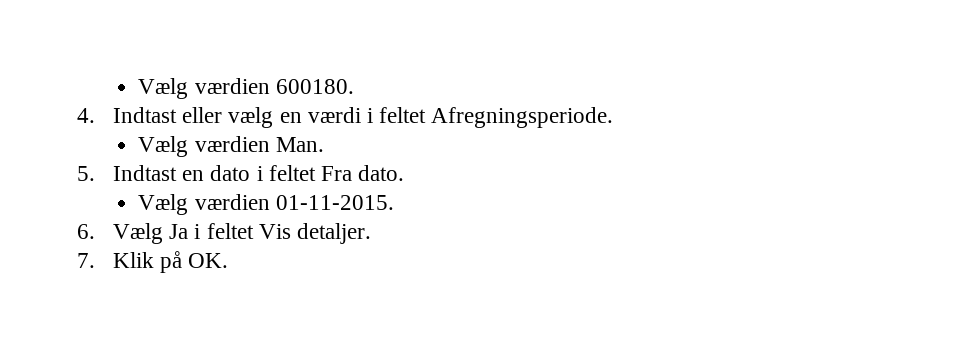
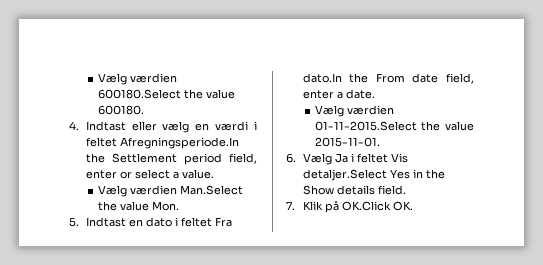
[138,78,270,99] Vælg værdien -> [97,73,177,85] [97,89,235,99] Vælg værdien 600180.Select the value
[431,107,614,128] [138,136,324,157] Afregningsperiode. // Vælg værdien Man. -> [119,137,239,149] [85,153,257,165] [85,169,214,179] [97,185,243,197] [97,201,179,211] Afregningsperiode.In the Settlement period field, enter or select a value. // Vælg værdien Man.Select the value Mon.
[358,165,405,181] [138,194,394,215] dato. // Vælg værdien 01-11-2015. -> [302,73,474,84] [302,89,375,99] [314,105,394,117] [314,121,474,131] [314,137,380,147] dato.In the From date field, enter a date. // Vælg værdien 01-11-2015.Select the value 2015-11-01.
[297,223,372,244] detaljer. -> [302,169,445,181] [302,185,406,195] detaljer.Select Yes in the Show details field.
(183, 262) none -> [341,201,391,211] OK.Click

